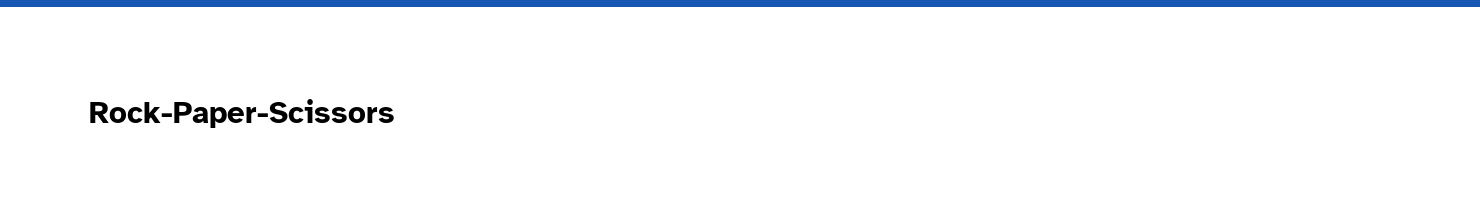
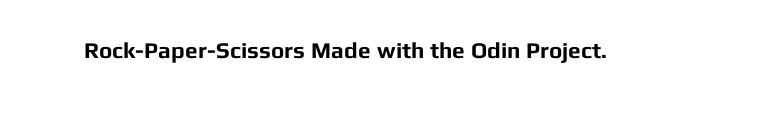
(395, 113) none -> [311,42,608,63] Made with the Odin Project.

